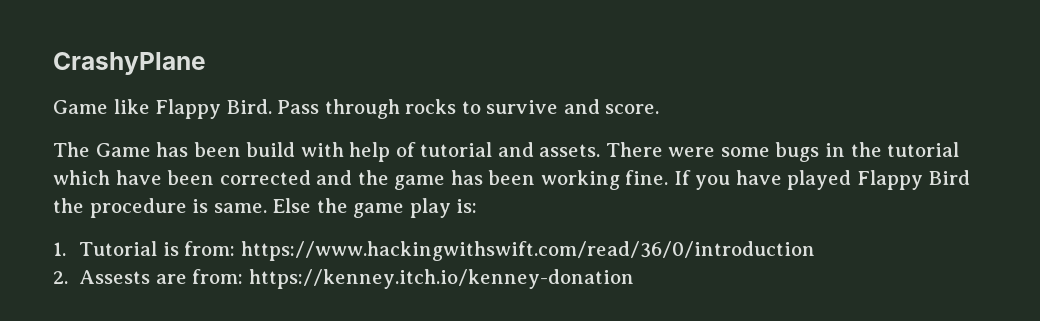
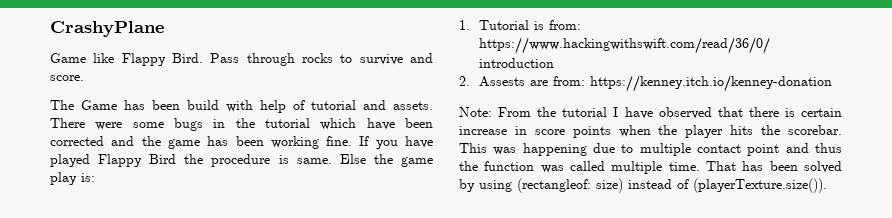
(634, 279) none -> [459,107,842,119] [459,125,842,138] [459,143,842,156] [459,161,842,174] [459,178,827,193] // Note: From the tutorial I have observed that there is certain increase in score points when the player hits the scorebar. This was happening due to multiple contact point and thus the function was called multiple time. That has been solved by using (rectangleof: size) instead of (playerTexture.size()).

